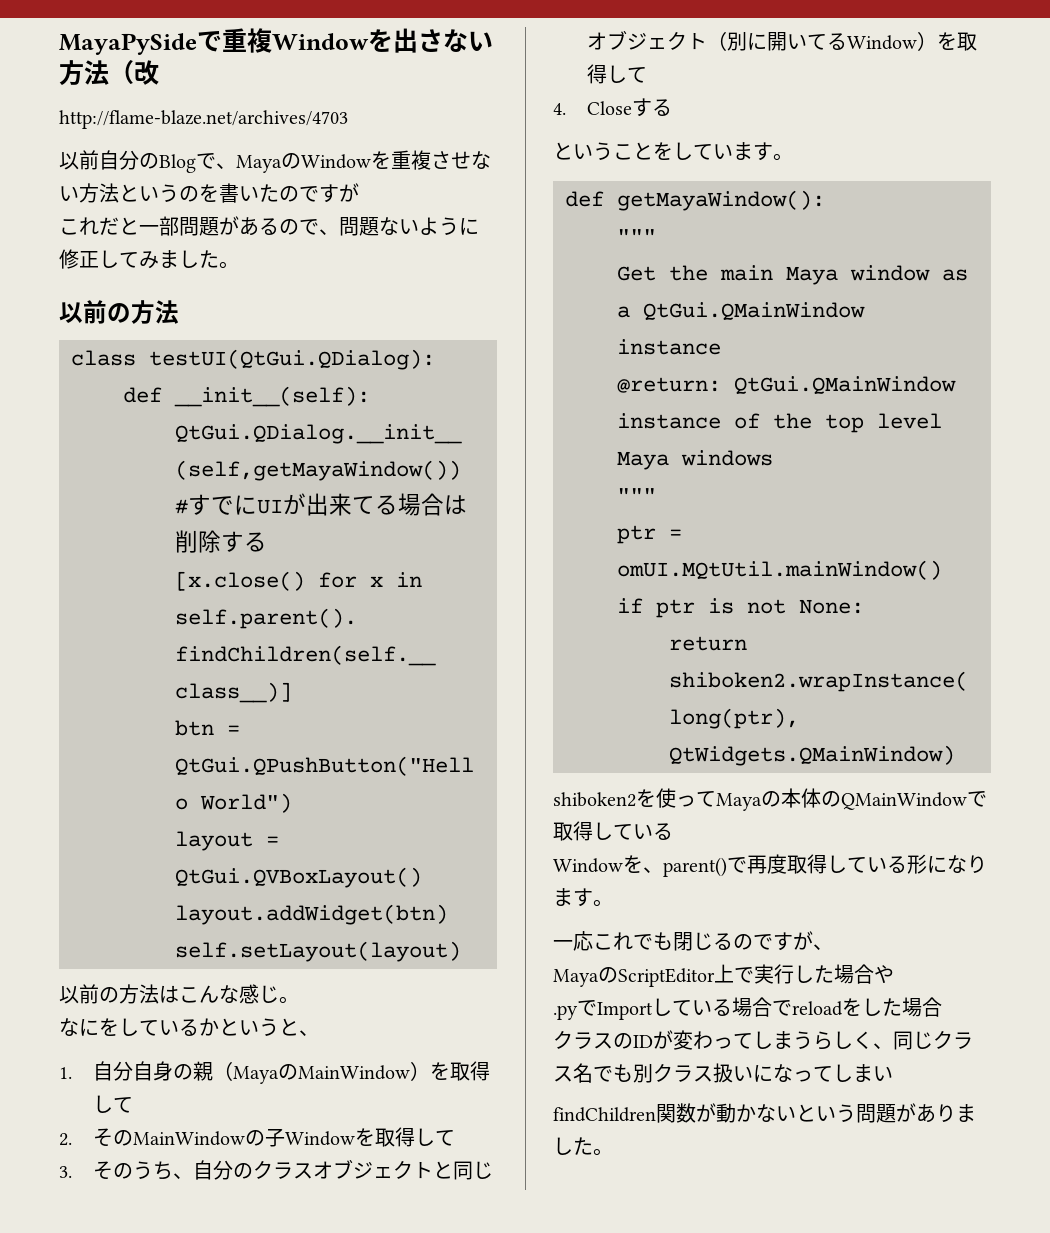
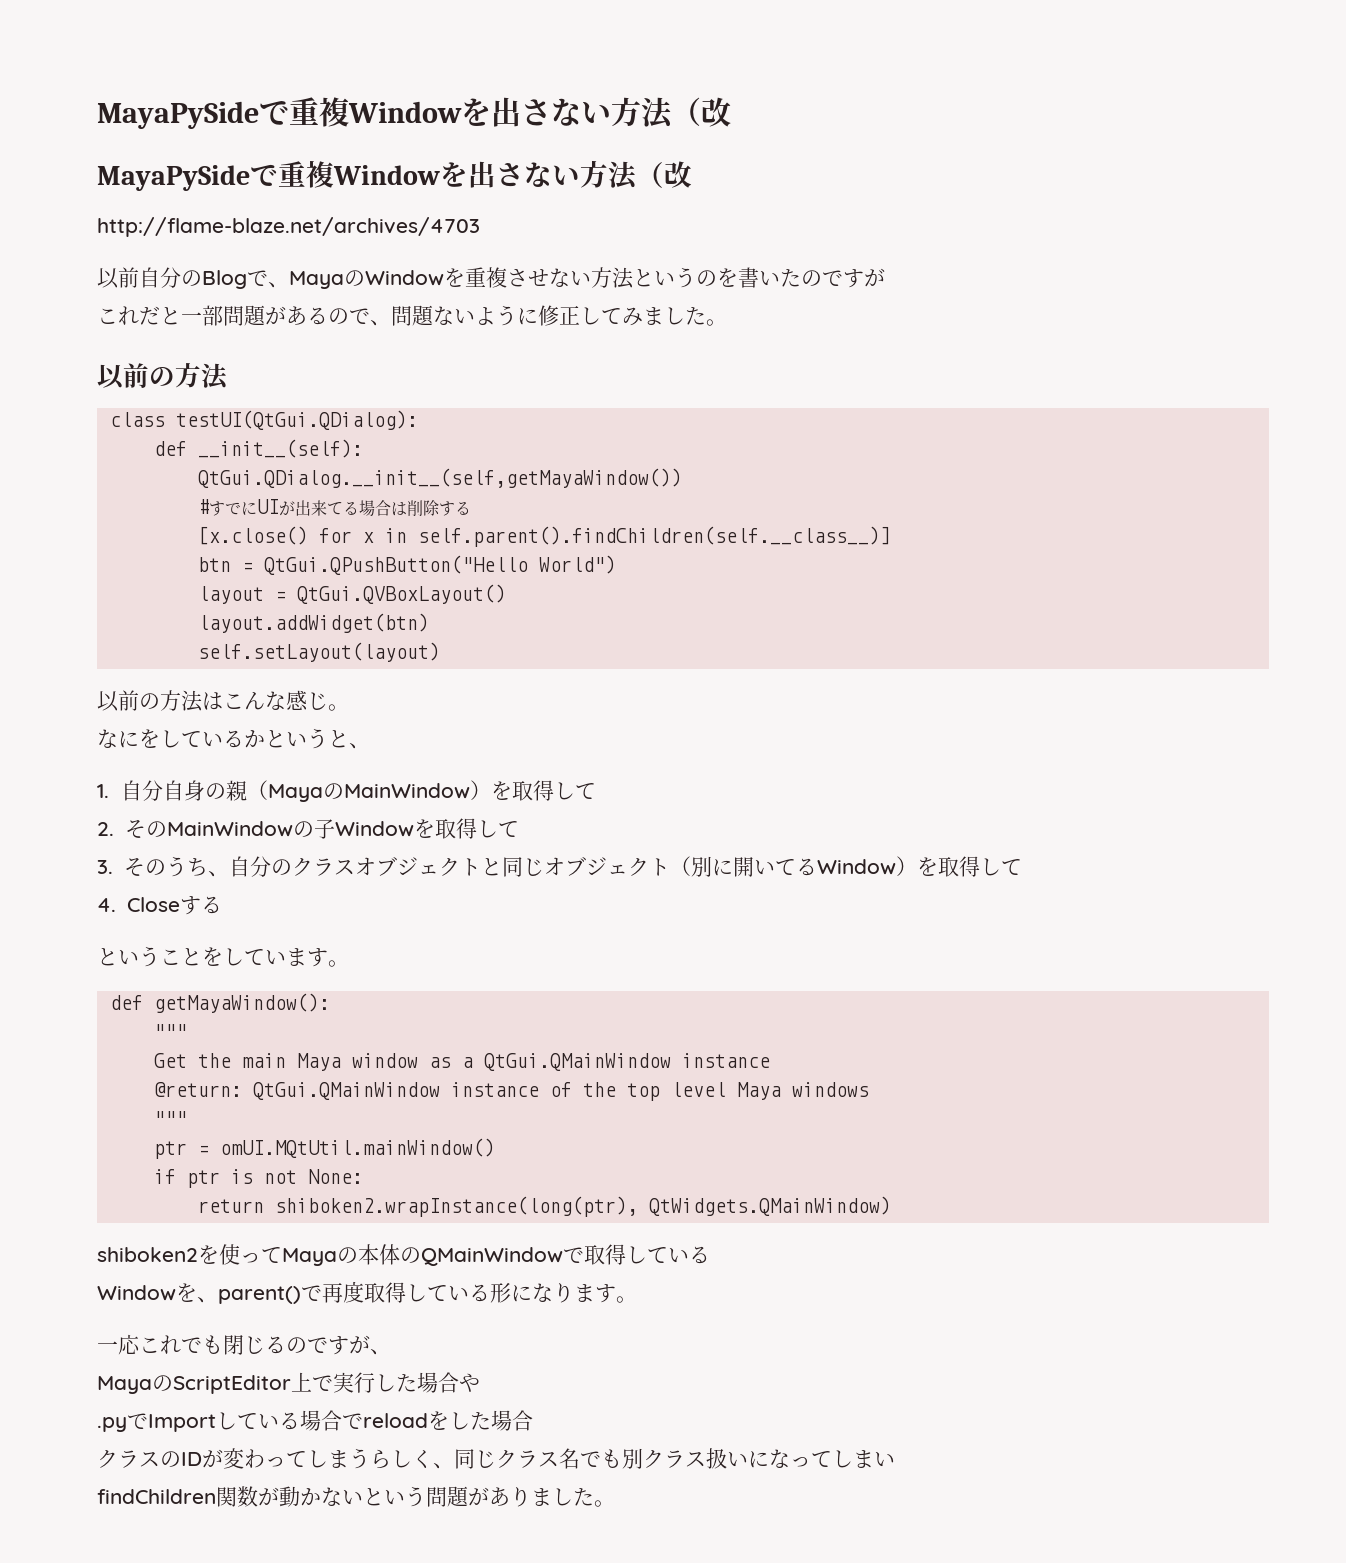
[59,28,493,55] [59,60,159,86] MayaPySideで重複Windowを出さない方法（改 -> [97,97,731,129] [97,160,692,191] MayaPySideで重複Windowを出さない方法（改 // MayaPySideで重複Windowを出さない方法（改

